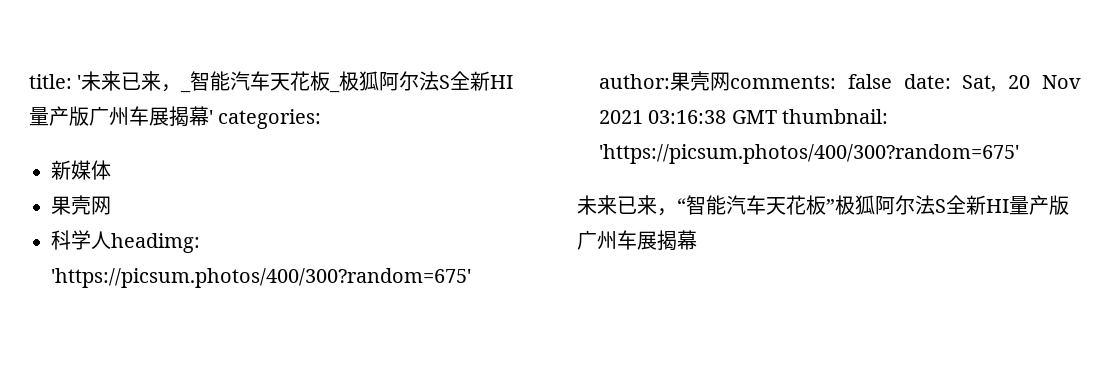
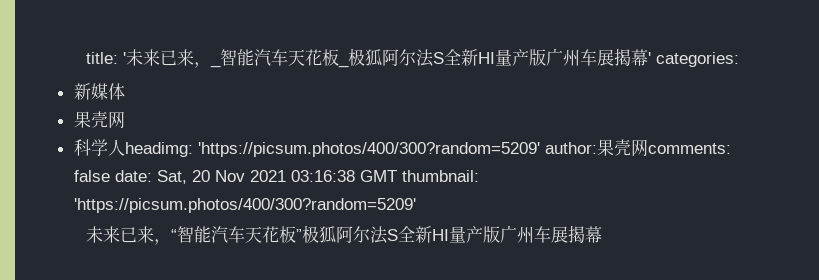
[51,268,471,288] 'https://picsum.photos/400/300?random=675' -> [197,142,540,157] 'https://picsum.photos/400/300?random=5209'
[599,144,1019,164] 'https://picsum.photos/400/300?random=675' -> [73,198,416,213] 'https://picsum.photos/400/300?random=5209'

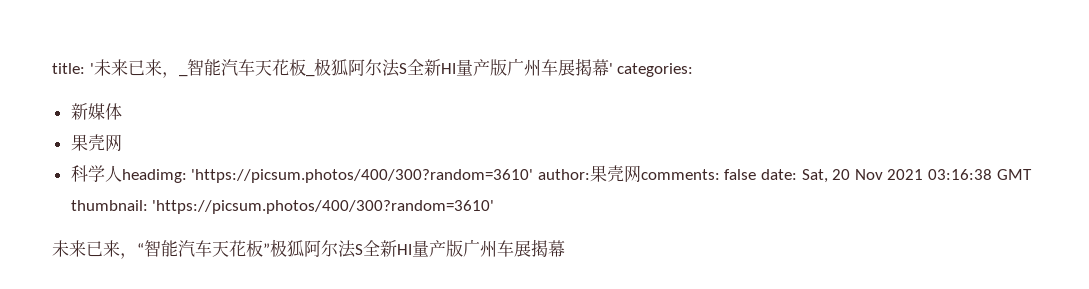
[197,142,540,157] 'https://picsum.photos/400/300?random=5209' -> [191,169,534,183] 'https://picsum.photos/400/300?random=3610'
[73,198,416,213] 'https://picsum.photos/400/300?random=5209' -> [152,200,495,214] 'https://picsum.photos/400/300?random=3610'

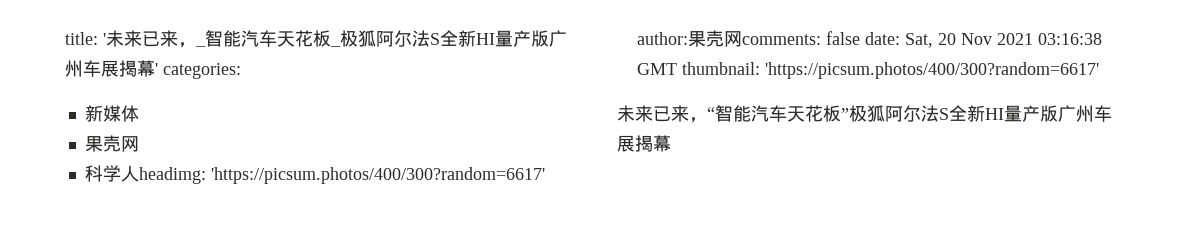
[191,169,534,183] 'https://picsum.photos/400/300?random=3610' -> [210,167,545,184] 'https://picsum.photos/400/300?random=6617'
[152,200,495,214] 'https://picsum.photos/400/300?random=3610' -> [764,62,1099,79] 'https://picsum.photos/400/300?random=6617'

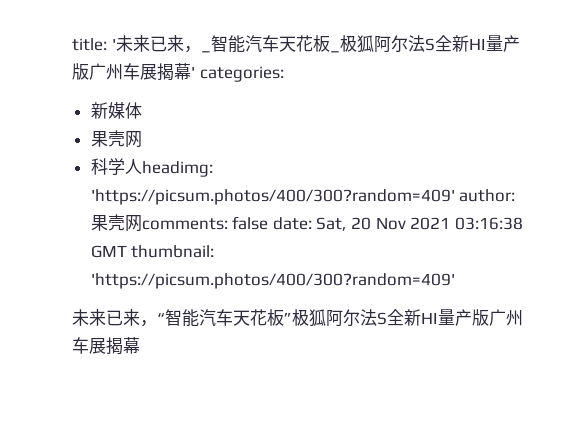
[210,167,545,184] 'https://picsum.photos/400/300?random=6617' -> [90,189,455,205] 'https://picsum.photos/400/300?random=409'
[764,62,1099,79] 'https://picsum.photos/400/300?random=6617' -> [90,273,455,289] 'https://picsum.photos/400/300?random=409'

